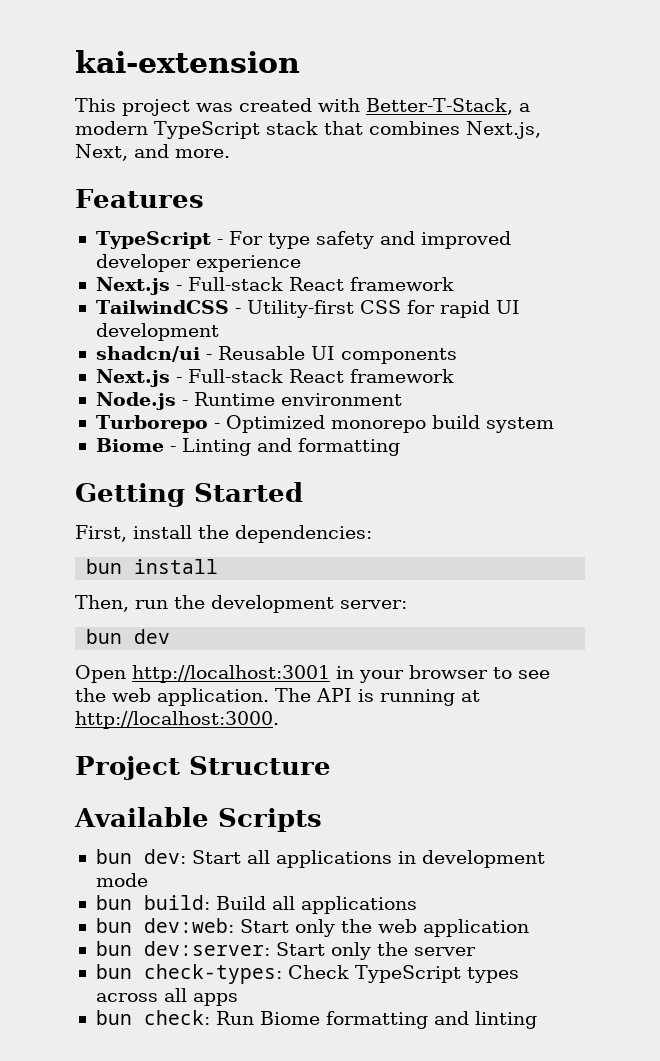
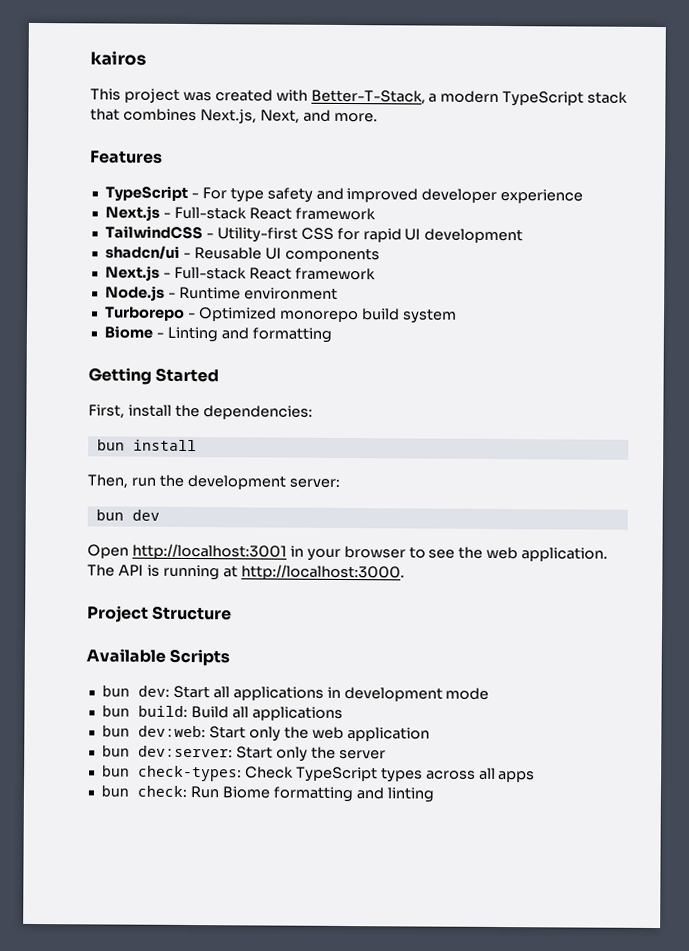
[75,50,300,73] kai-extension -> [90,50,146,66] kairos

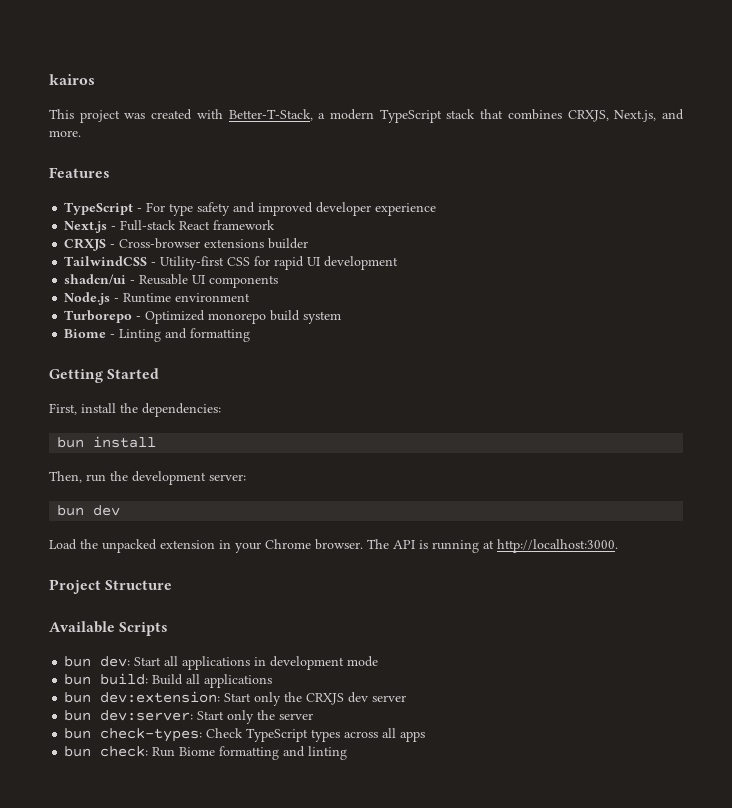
[199,109,300,124] Next.js, Next, -> [567,110,657,122] CRXJS, Next.js,
(376, 214) none -> [64,238,309,251] // CRXJS - Cross-browser extensions builder
[104,265,376,281] // Next.js - Full-stack React framework -> (279, 281) none
[87,543,609,562] Open http://localhost:3001 in your browser to see the web application. -> [49,539,363,553] Load the unpacked extension in your Chrome browser.
[137,725,430,742] dev:web: Start only the web application -> [100,691,407,706] dev:extension: Start only the CRXJS dev server

